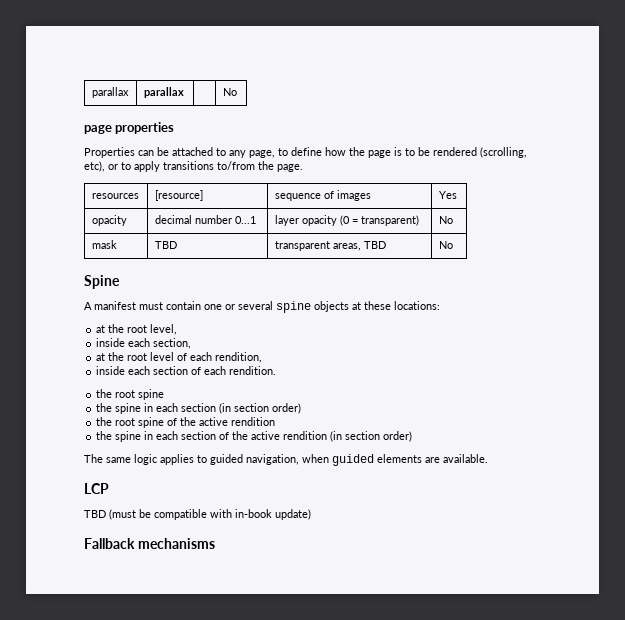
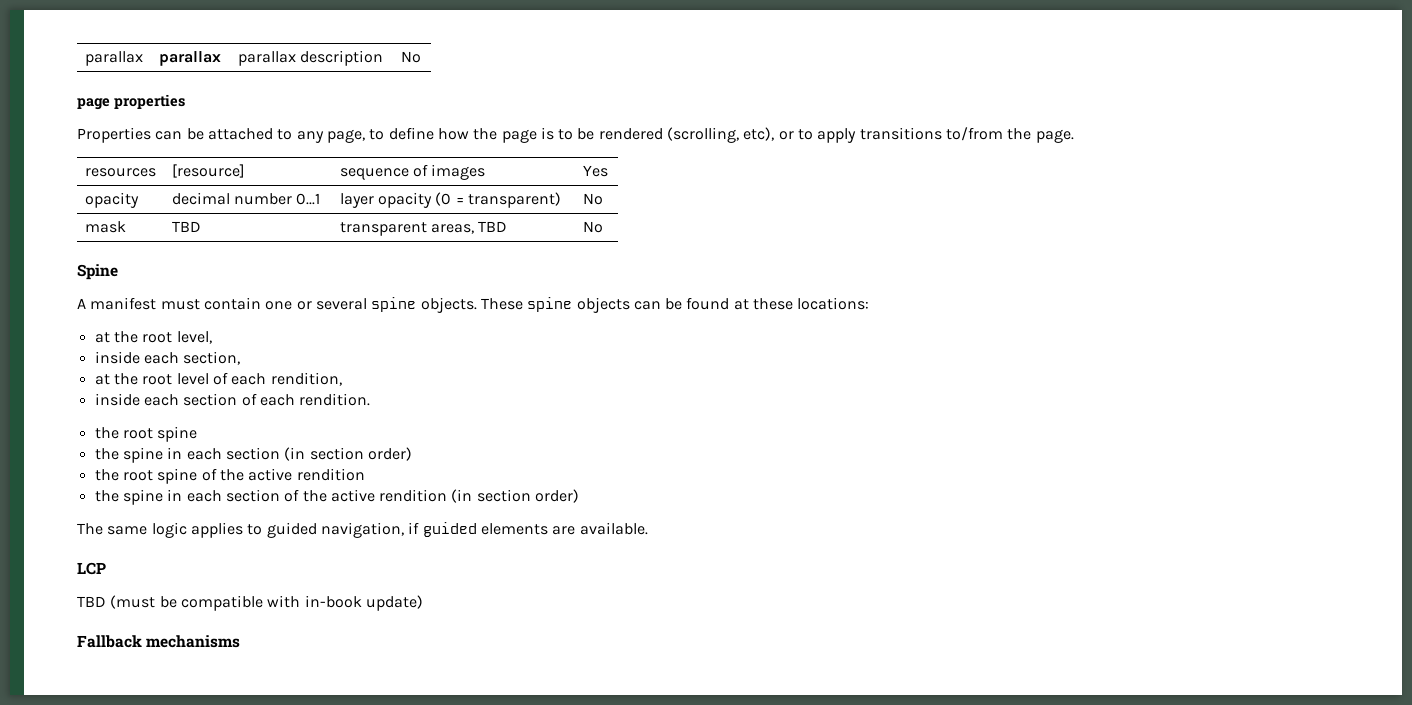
(184, 92) none -> [237,50,384,66] parallax description
[314,301,349,312] objects -> [420,297,730,313] objects. These spine objects can be found
[302,454,329,463] when -> [408,522,420,534] if

